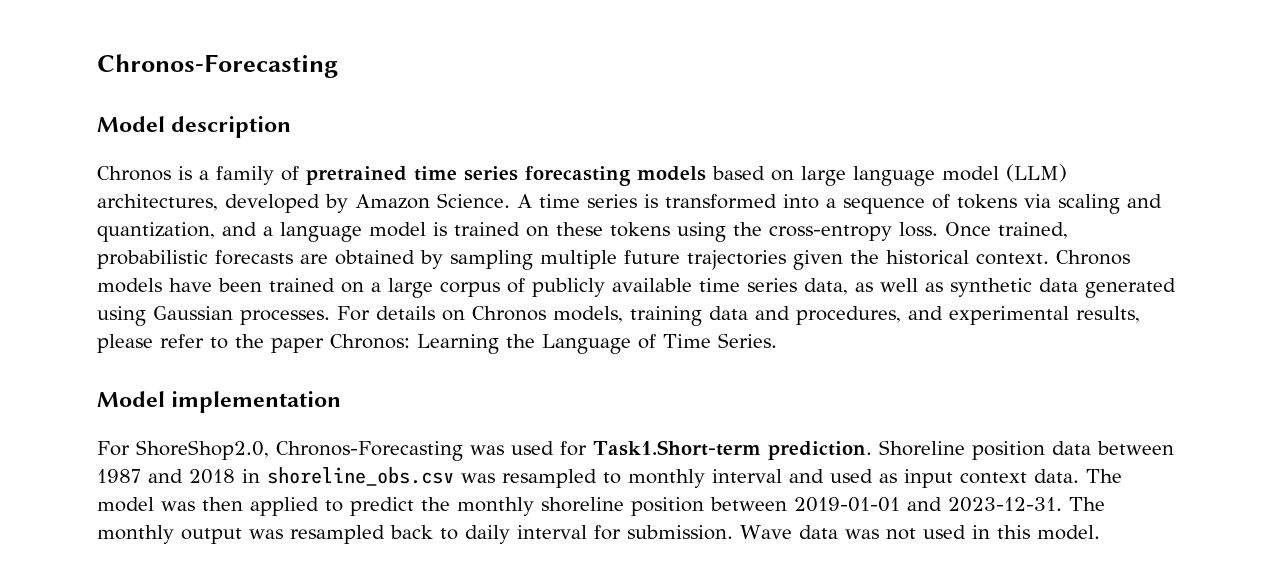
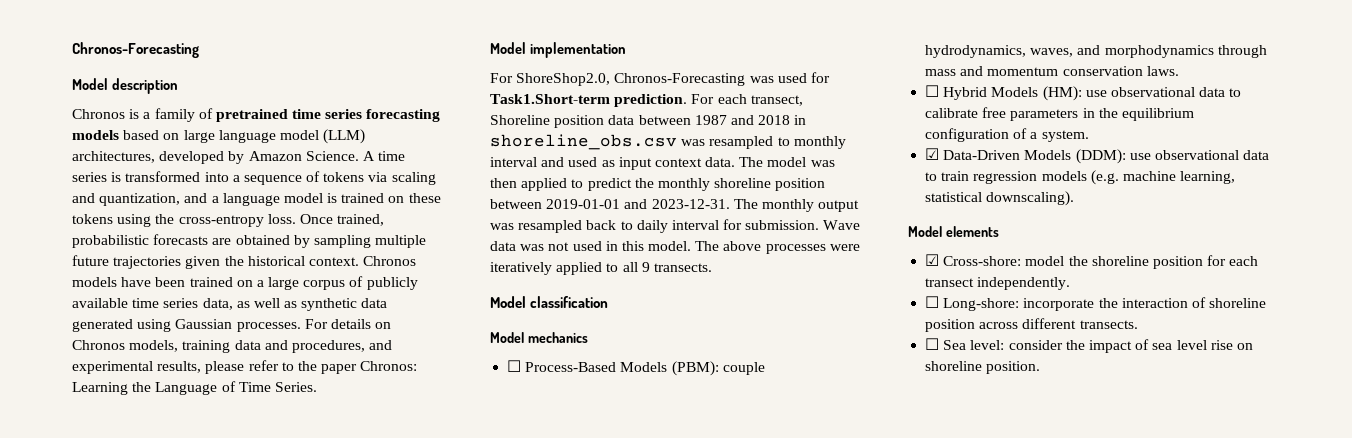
(872, 450) none -> [691,94,803,106] For each transect,
(1100, 532) none -> [695,241,860,254] [490,262,712,275] [490,296,609,308] [490,332,588,343] [507,360,765,376] [925,45,1267,58] [925,66,1179,76] [925,85,1242,101] [925,107,1194,121] [925,128,1089,142] [925,148,1270,164] [925,170,1236,185] [925,191,1075,206] [908,226,999,237] [925,254,1259,269] [925,277,1071,290] [925,296,1267,311] [925,318,1138,332] [925,338,1253,353] [925,361,1041,374] The above processes were iteratively applied to all 9 transects. // Model classification // Model mechanics // ☐ Process-Based Models (PBM): couple hydrodynamics, waves, and morphodynamics through mass and momentum conservation laws. // ☐ Hybrid Models (HM): use observational data to calibrate free parameters in the equilibrium configuration of a system. // ☑ Data-Driven Models (DDM): use observational data to train regression models (e.g. machine learning, statistical downscaling). // Model elements // ☑ Cross-shore: model the shoreline position for each transect independently. // ☐ Long-shore: incorporate the interaction of shoreline position across different transects. // ☐ Sea level: consider the impact of sea level rise on shoreline position.

